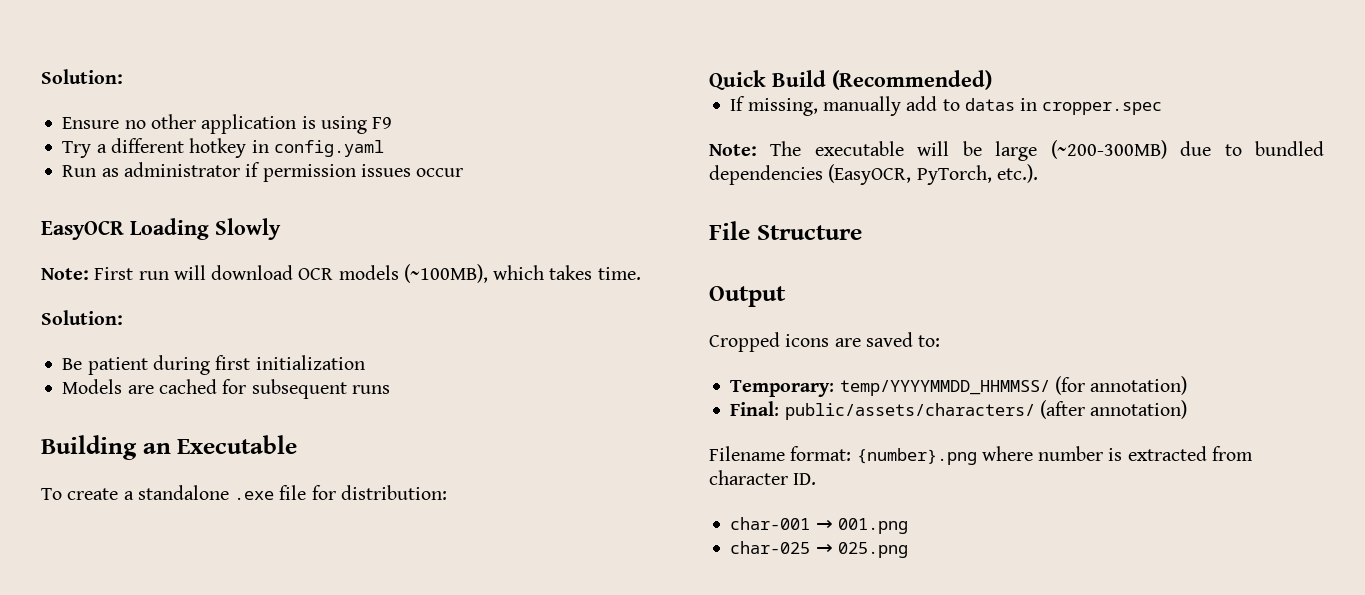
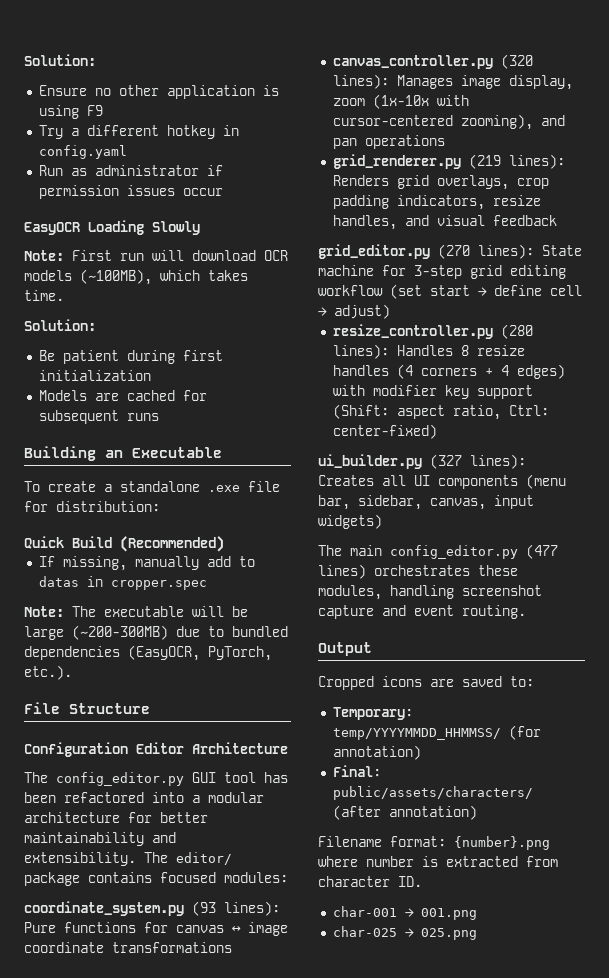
(862, 232) none -> [24,742,288,757] [24,772,288,786] [24,792,264,803] [24,812,208,823] [24,832,176,846] [24,852,232,866] [24,872,288,886] [24,901,280,916] [24,922,288,936] [24,942,232,953] [332,54,533,69] [332,74,573,90] [332,94,469,109] [332,114,565,130] [332,135,445,149] [332,154,565,169] [332,175,549,190] [332,195,541,210] [332,215,557,230] [318,244,582,259] [318,265,566,279] [318,284,582,299] [318,304,390,319] [332,324,533,339] [332,344,525,359] [332,364,565,379] [332,385,533,399] [332,404,549,420] [332,424,437,439] [318,454,526,469] [318,474,566,489] [318,495,534,510] [318,514,382,529] [318,544,558,559] [318,564,518,579] [318,585,542,600] [318,605,526,619] // Configuration Editor Architecture // The config_editor.py GUI tool has been refactored into a modular architecture for better maintainability and extensibility. The editor/ package contains focused modules: // coordinate_system.py (93 lines): Pure functions for canvas ↔ image coordinate transformations // canvas_controller.py (320 lines): Manages image display, zoom (1x-10x with cursor-centered zooming), and pan operations // grid_renderer.py (219 lines): Renders grid overlays, crop padding indicators, resize handles, and visual feedback // grid_editor.py (270 lines): State machine for 3-step grid editing workflow (set start → define cell → adjust) // resize_controller.py (280 lines): Handles 8 resize handles (4 corners + 4 edges) with modifier key support (Shift: aspect ratio, Ctrl: center-fixed) // ui_builder.py (327 lines): Creates all UI components (menu bar, sidebar, canvas, input widgets) // The main config_editor.py (477 lines) orchestrates these modules, handling screenshot capture and event routing.

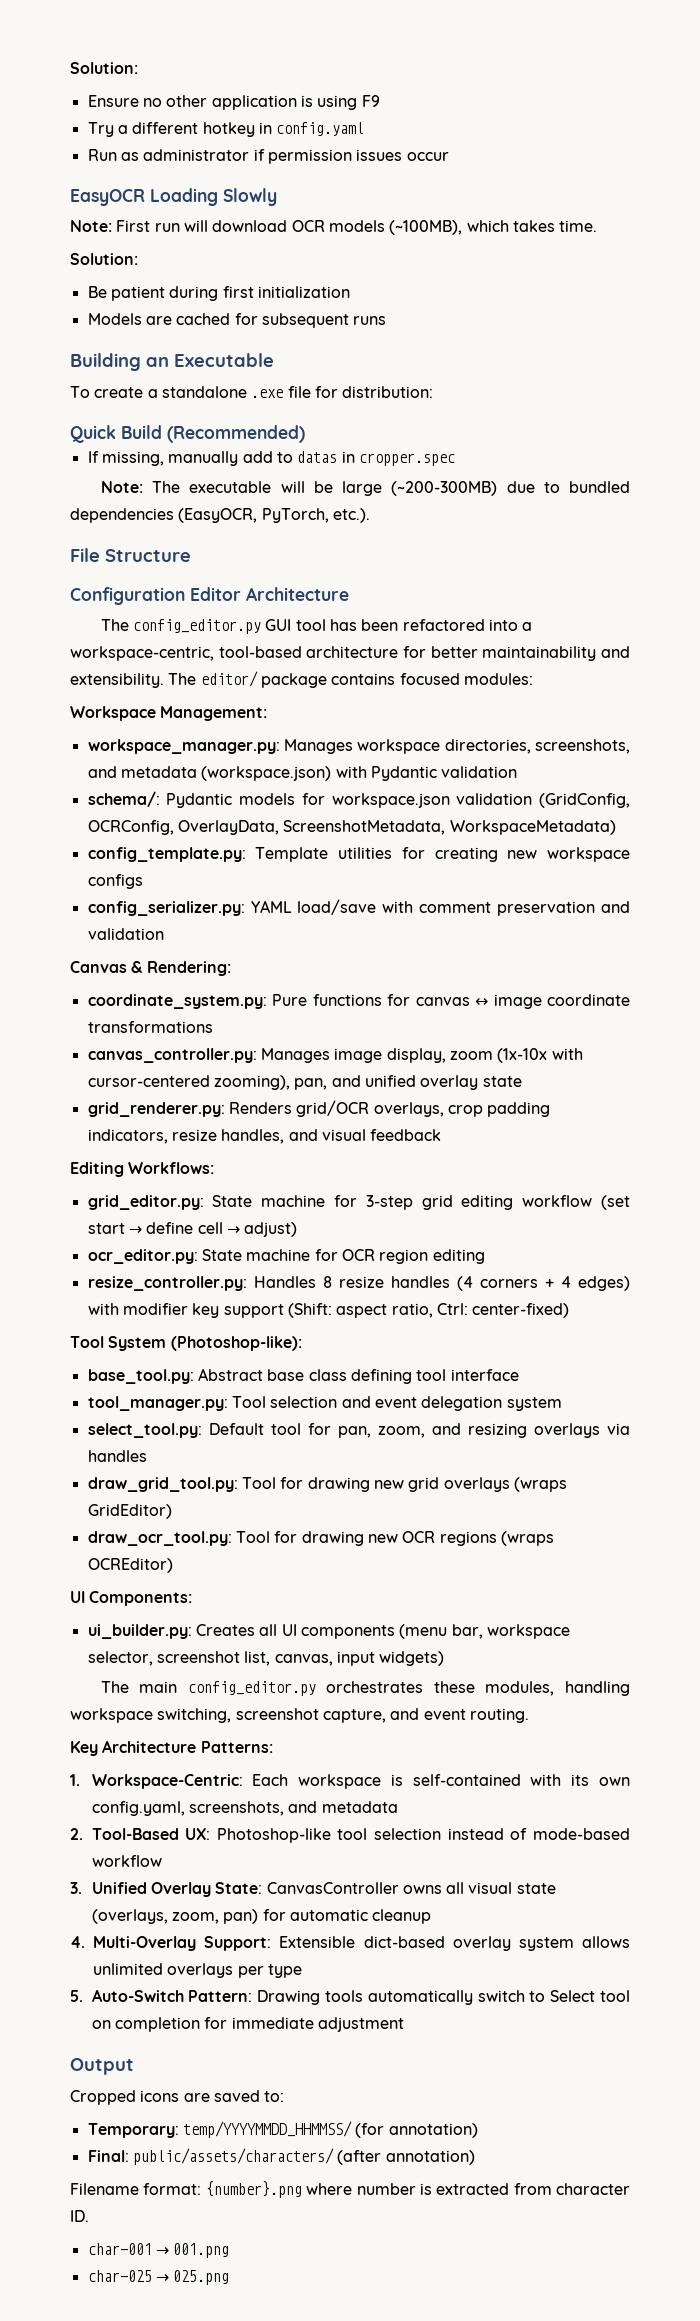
[208,792,264,803] modular -> [70,646,302,661] workspace-centric, tool-based
[24,901,280,916] coordinate_system.py (93 lines): -> [70,706,268,721] [87,739,630,754] [87,766,518,781] [87,791,630,808] [87,820,616,835] [87,847,631,862] [87,874,143,889] [87,899,630,916] [87,928,164,940] [70,961,231,976] [87,994,267,1009] Workspace Management: // workspace_manager.py: Manages workspace directories, screenshots, and metadata (workspace.json) with Pydantic validation // schema/: Pydantic models for workspace.json validation (GridConfig, OCRConfig, OverlayData, ScreenshotMetadata, WorkspaceMetadata) // config_template.py: Template utilities for creating new workspace configs // config_serializer.py: YAML load/save with comment preservation and validation // Canvas & Rendering: // coordinate_system.py:
[332,54,533,69] [332,74,389,89] canvas_controller.py (320 lines): -> [87,1048,257,1063] canvas_controller.py:
[540,115,565,126] [332,135,445,149] [332,154,565,169] [332,175,429,189] and pan operations // grid_renderer.py (219 lines): Renders grid -> [294,1075,522,1090] [87,1100,370,1117] pan, and unified overlay state // grid_renderer.py: Renders grid/OCR
[318,244,534,259] grid_editor.py (270 lines): -> [70,1162,215,1177] [87,1195,204,1210] Editing Workflows: // grid_editor.py:
[332,324,533,339] [332,344,389,359] resize_controller.py (280 lines): -> [87,1249,485,1264] [87,1276,247,1291] ocr_editor.py: State machine for OCR region editing // resize_controller.py:
[318,454,526,469] ui_builder.py (327 lines): -> [70,1336,302,1351] [87,1368,519,1384] [87,1396,562,1411] [87,1423,630,1438] [87,1450,147,1462] [87,1477,567,1492] [87,1504,172,1519] [87,1531,554,1546] [87,1558,173,1573] [70,1591,193,1606] [87,1624,192,1639] Tool System (Photoshop-like): // base_tool.py: Abstract base class defining tool interface // tool_manager.py: Tool selection and event delegation system // select_tool.py: Default tool for pan, zoom, and resizing overlays via handles // draw_grid_tool.py: Tool for drawing new grid overlays (wraps GridEditor) // draw_ocr_tool.py: Tool for drawing new OCR regions (wraps OCREditor) // UI Components: // ui_builder.py:
[358,495,422,510] sidebar, -> [486,1624,570,1639] [87,1651,271,1666] workspace selector, screenshot list,
[526,544,558,559] [318,564,366,579] (477 lines) -> (316, 1688) none
[462,585,542,596] [318,605,374,619] screenshot capture -> [70,1708,386,1723] workspace switching, screenshot capture,
(526, 612) none -> [70,1740,273,1756] [70,1774,630,1789] [91,1801,398,1816] [70,1828,630,1843] [91,1855,162,1867] [70,1882,556,1897] [91,1909,432,1924] [70,1936,631,1951] [93,1963,302,1978] [70,1989,630,2005] [91,2017,404,2032] // Key Architecture Patterns: // 1. Workspace-Centric: Each workspace is self-contained with its own config.yaml, screenshots, and metadata // 2. Tool-Based UX: Photoshop-like tool selection instead of mode-based workflow // 3. Unified Overlay State: CanvasController owns all visual state (overlays, zoom, pan) for automatic cleanup // 4. Multi-Overlay Support: Extensible dict-based overlay system allows unlimited overlays per type // 5. Auto-Switch Pattern: Drawing tools automatically switch to Select tool on completion for immediate adjustment

